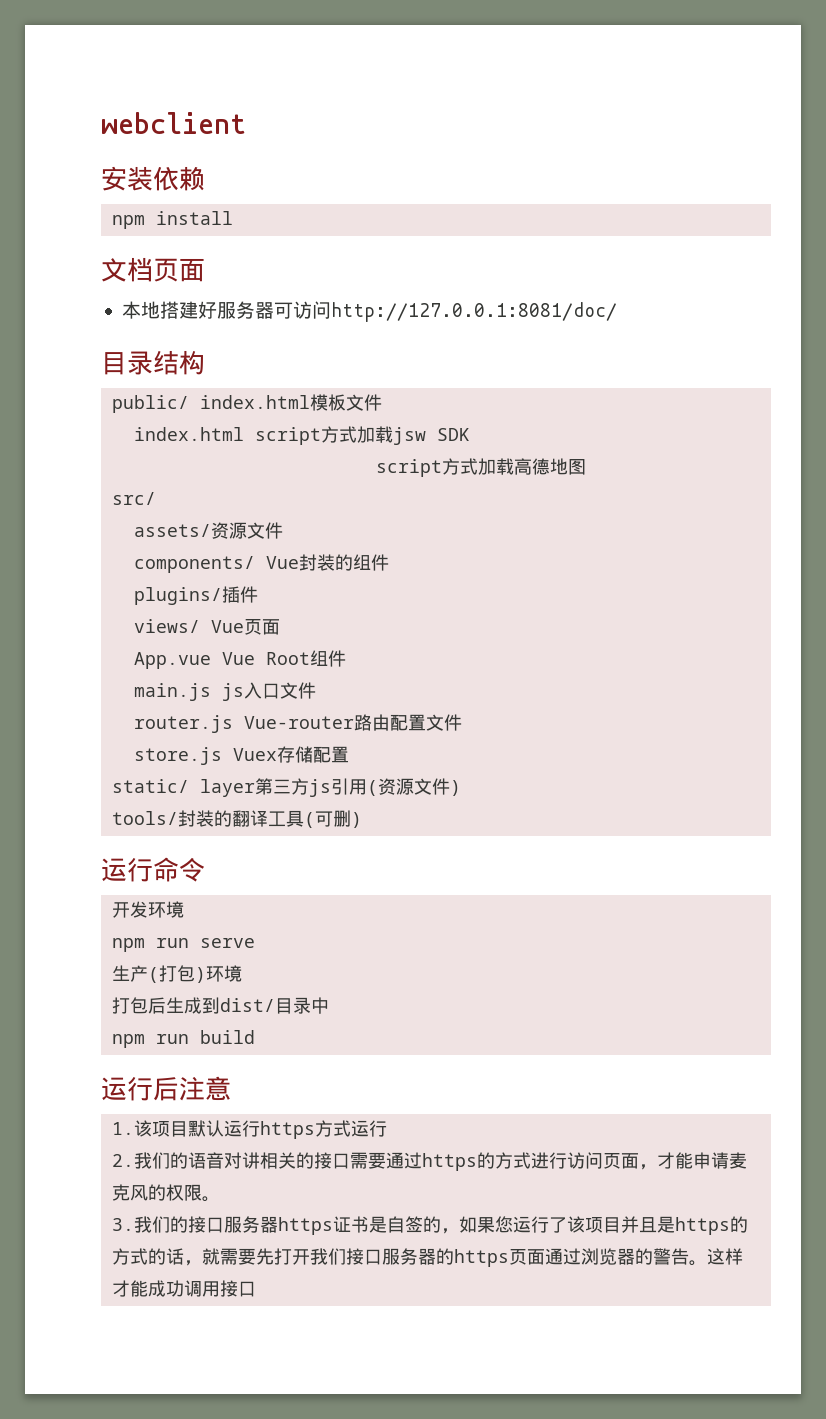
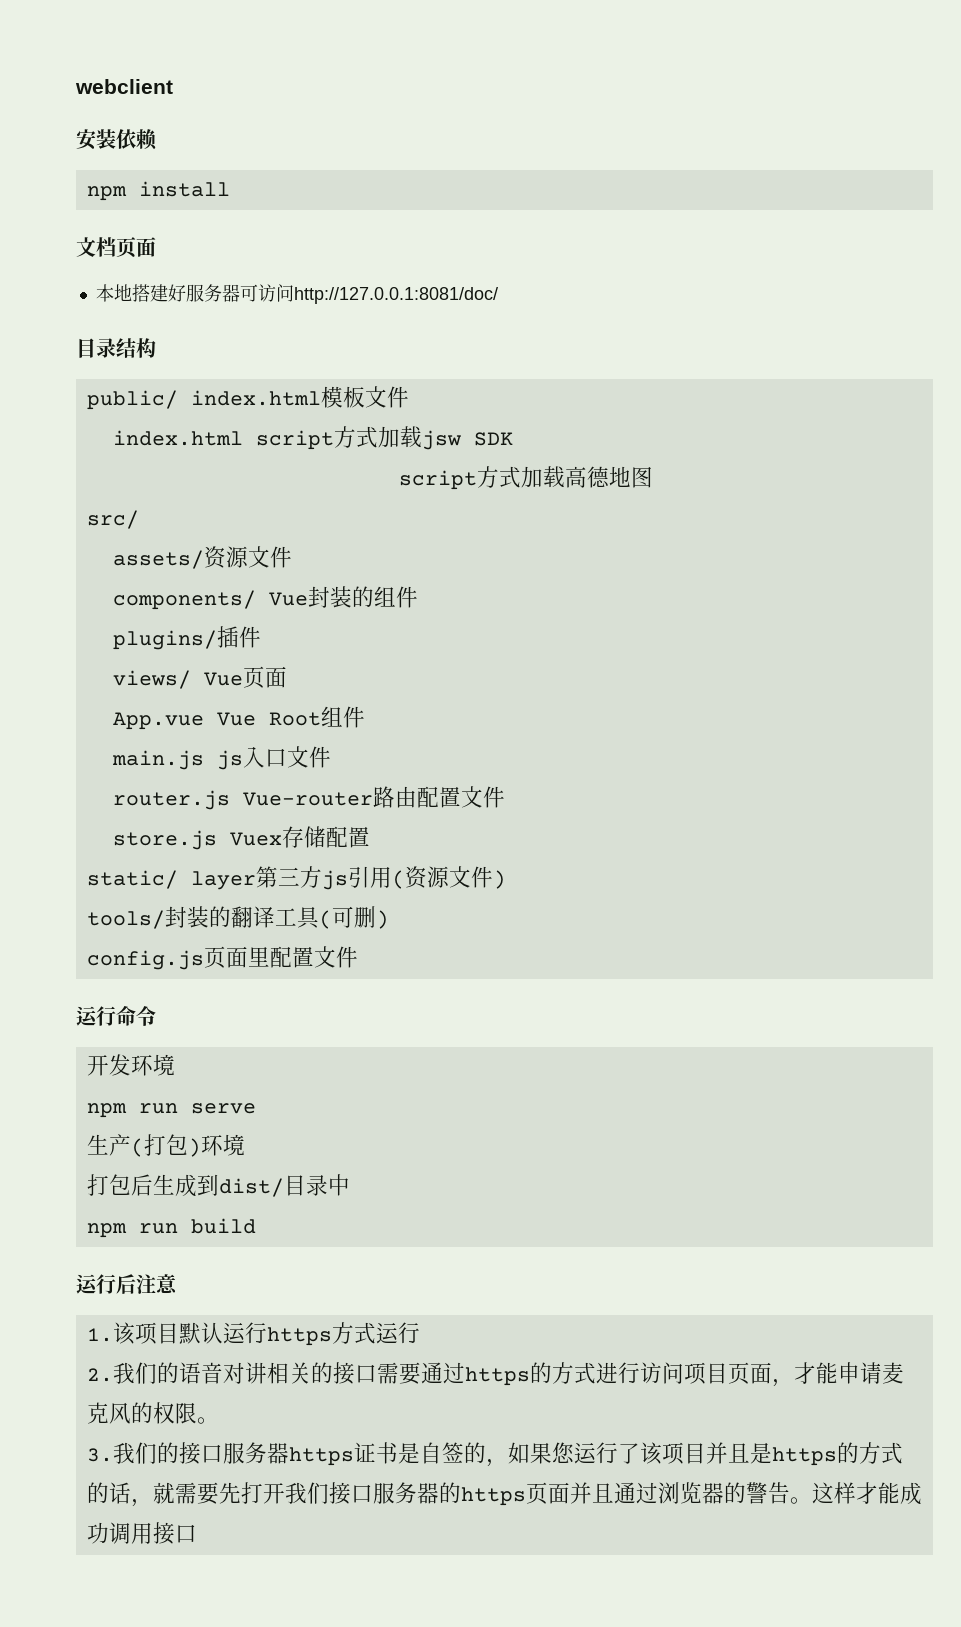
(363, 820) none -> [86,946,358,970] // config.js页面里配置文件
(604, 1160) none -> [683,1362,728,1385] 项目
(546, 1257) none -> [569,1482,614,1504] 并且

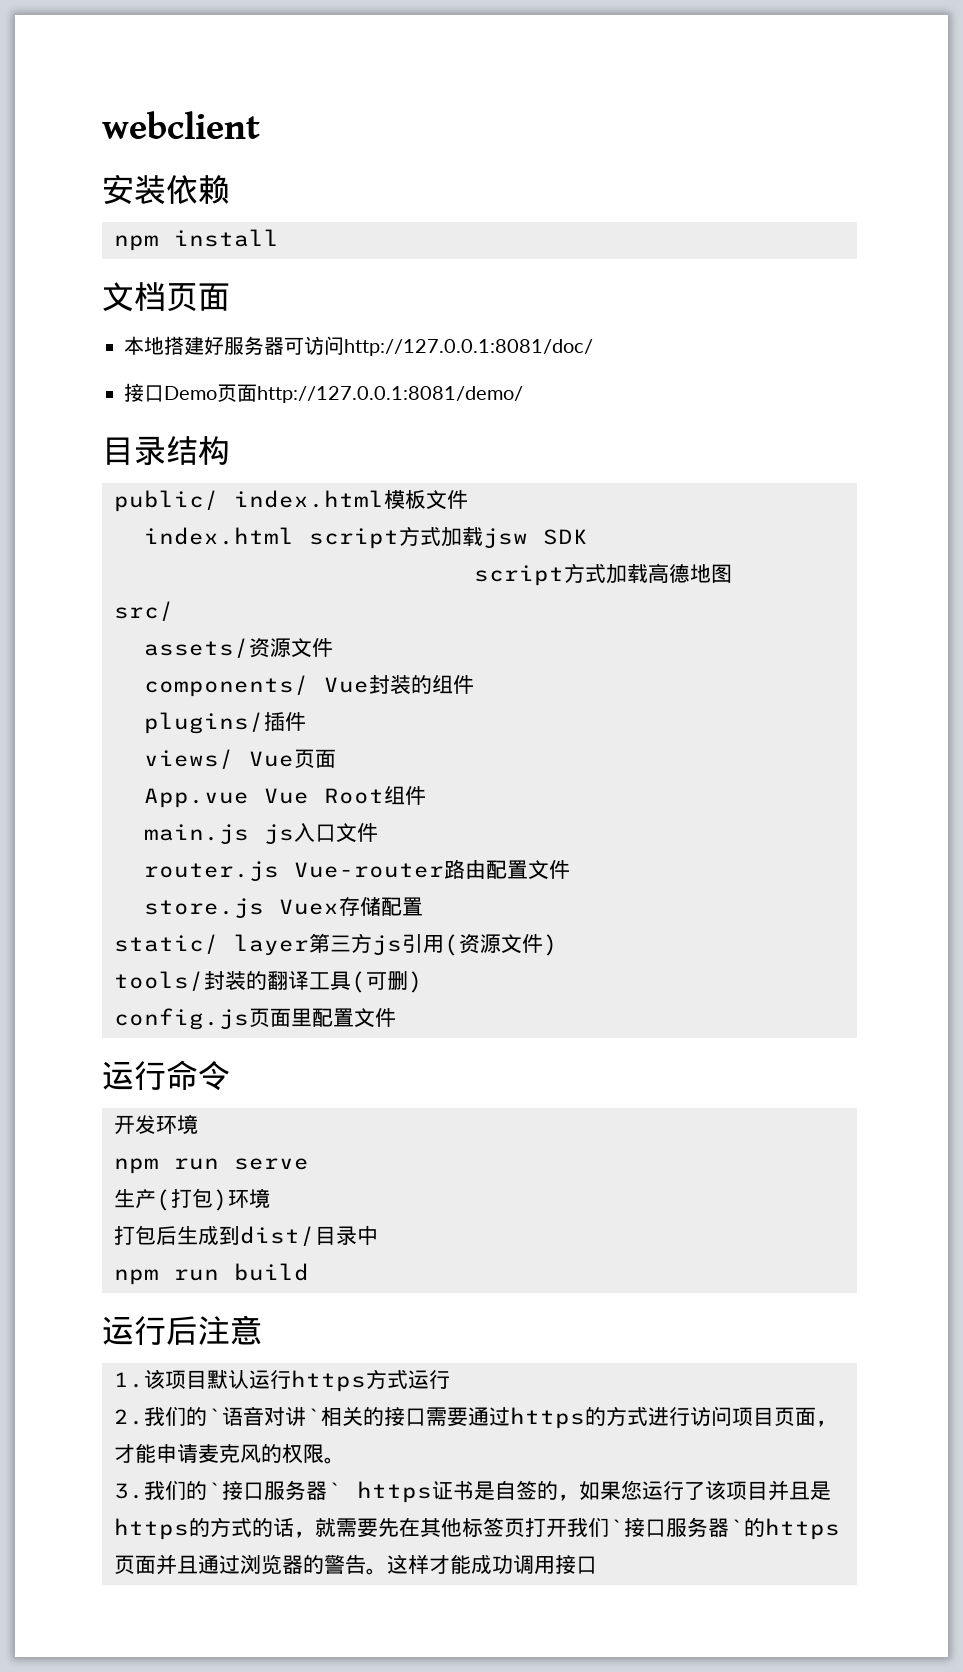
(498, 295) none -> [124,383,523,403] // 接口Demo页面http://127.0.0.1:8081/demo/
(179, 1372) none -> [207,1408,222,1424] `
(267, 1373) none -> [306,1408,321,1424] `
[178,1442,289,1464] 接口服务器 -> [207,1480,342,1500] `接口服务器`
(241, 1493) none -> [399,1517,525,1537] 在其他标签页
[328,1482,439,1504] 接口服务器 -> [609,1517,744,1537] `接口服务器`

